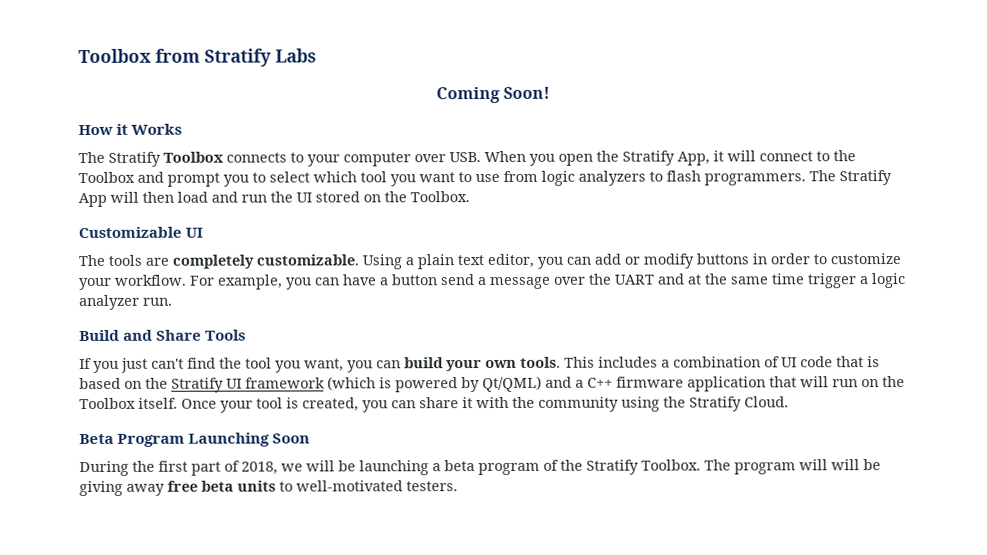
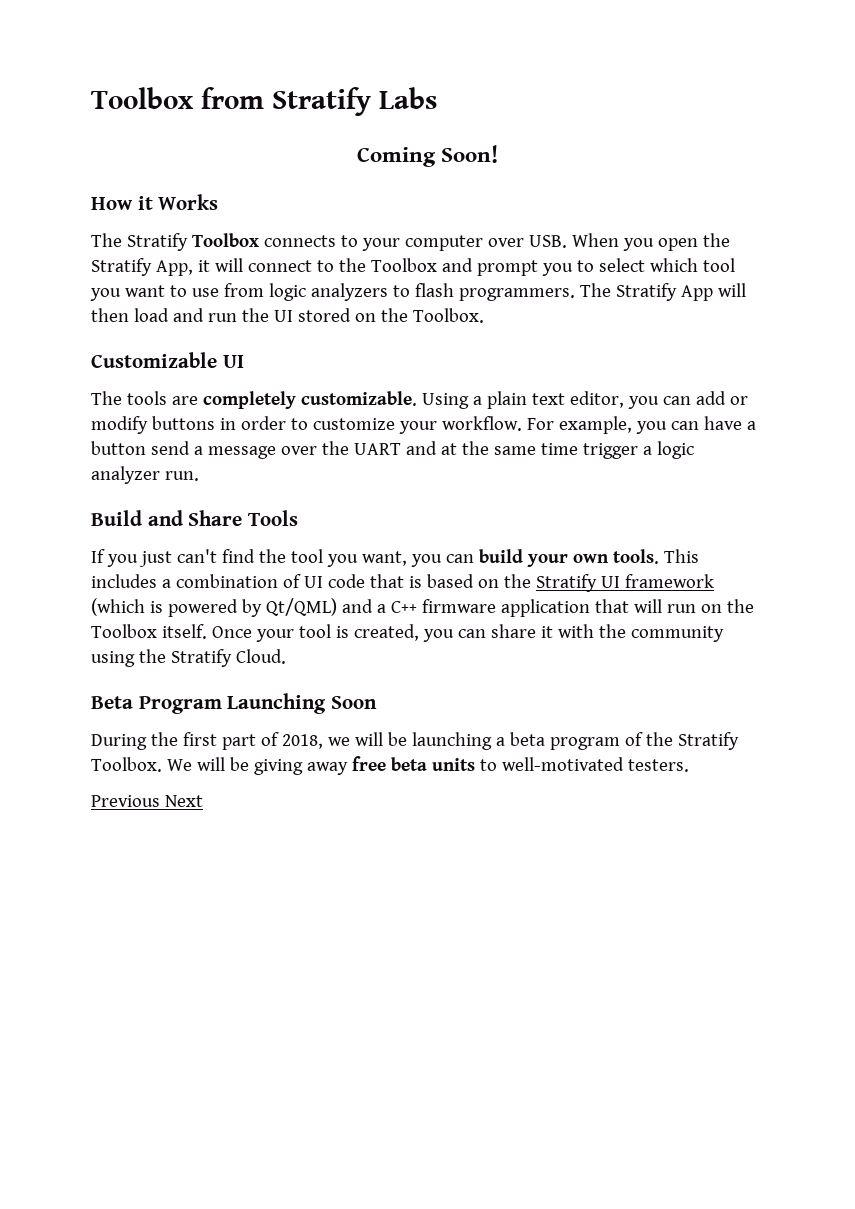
[704,459,828,475] The program will -> [166,759,192,771] We
(458, 486) none -> [91,795,203,807] // Previous Next

